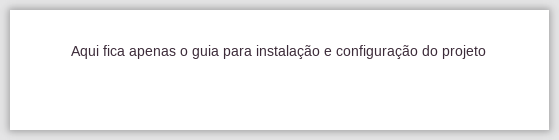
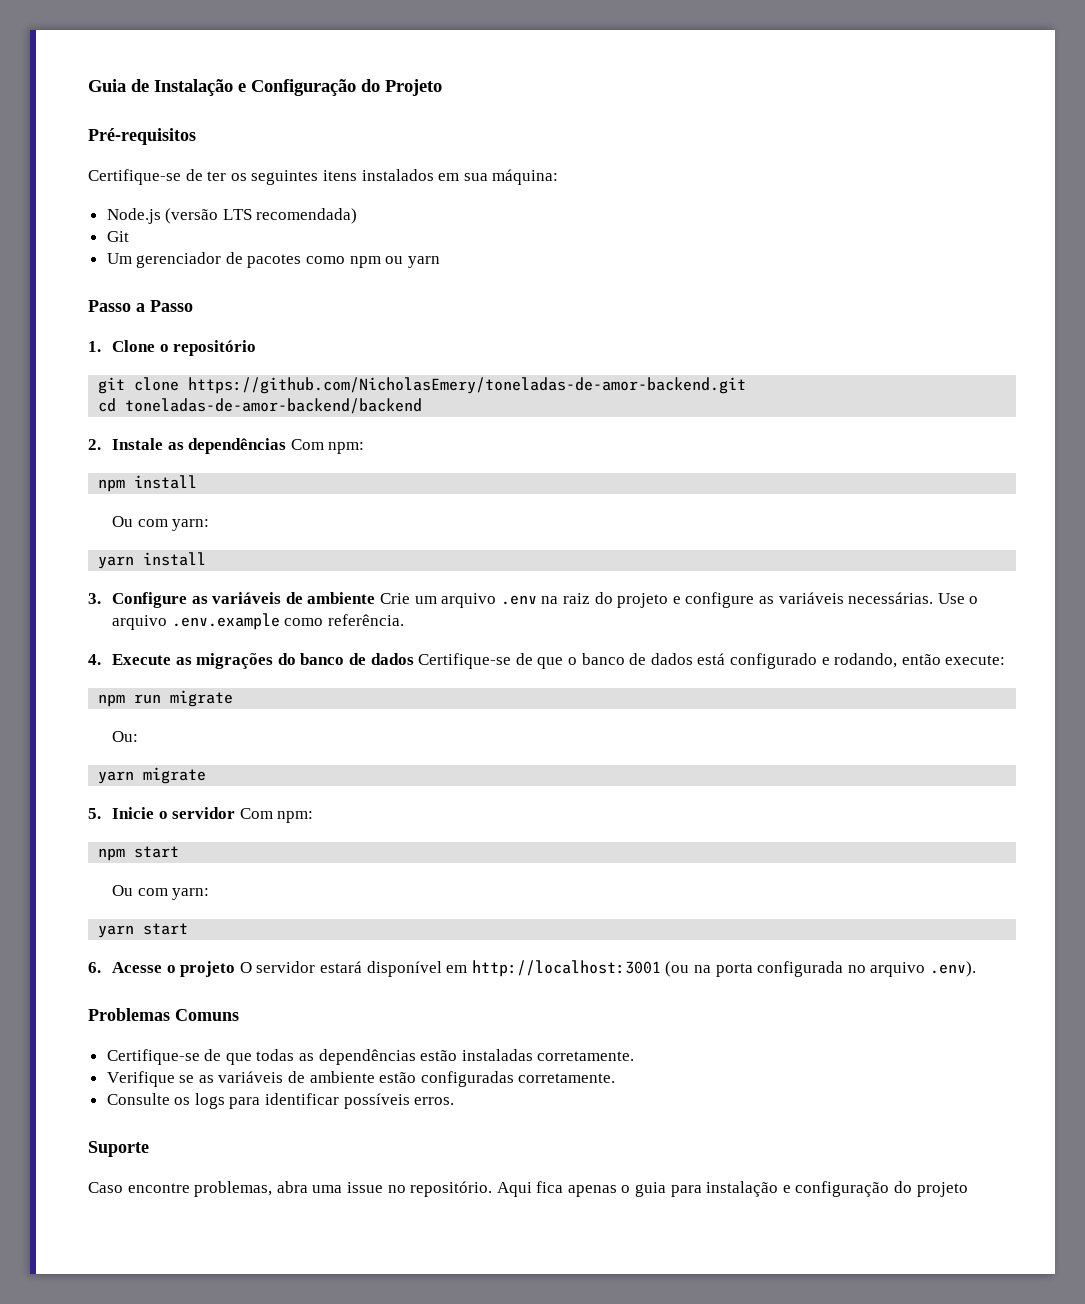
(71, 52) none -> [88,79,442,96] [88,128,196,145] [88,169,559,185] [106,208,358,224] [106,231,129,242] [106,252,440,268] [88,300,193,312] [88,340,257,356] [98,377,747,394] [98,398,423,414] [88,438,365,454] [98,475,198,492] [112,516,210,531] [98,552,207,569] [88,592,979,608] [112,613,404,630] [88,653,1006,669] [98,690,234,707] [112,731,139,742] [98,767,207,784] [88,807,314,823] [98,846,180,861] [112,885,210,900] [98,923,189,938] [88,960,976,977] [88,1008,239,1021] [106,1049,635,1065] [106,1071,616,1087] [106,1093,455,1109] [88,1141,149,1157] [88,1181,493,1197] Guia de Instalação e Configuração do Projeto // Pré-requisitos // Certifique-se de ter os seguintes itens instalados em sua máquina: // Node.js (versão LTS recomendada) // Git // Um gerenciador de pacotes como npm ou yarn // Passo a Passo // 1. Clone o repositório // git clone https://github.com/NicholasEmery/toneladas-de-amor-backend.git // cd toneladas-de-amor-backend/backend // 2. Instale as dependências Com npm: // npm install // Ou com yarn: // yarn install // 3. Configure as variáveis de ambiente Crie um arquivo .env na raiz do projeto e configure as variáveis necessárias. Use o arquivo .env.example como referência. // 4. Execute as migrações do banco de dados Certifique-se de que o banco de dados está configurado e rodando, então execute: // npm run migrate // Ou: // yarn migrate // 5. Inicie o servidor Com npm: // npm start // Ou com yarn: // yarn start // 6. Acesse o projeto O servidor estará disponível em http://localhost:3001 (ou na porta configurada no arquivo .env). // Problemas Comuns // Certifique-se de que todas as dependências estão instaladas corretamente. // Verifique se as variáveis de ambiente estão configuradas corretamente. // Consulte os logs para identificar possíveis erros. // Suporte // Caso encontre problemas, abra uma issue no repositório.

